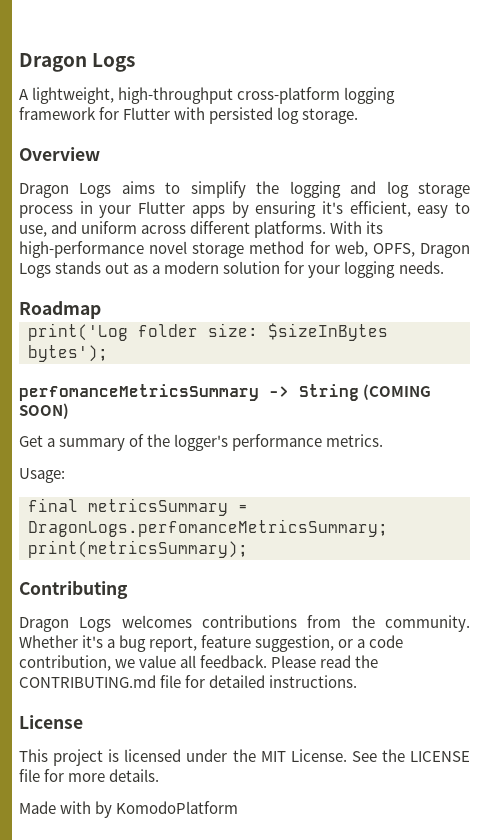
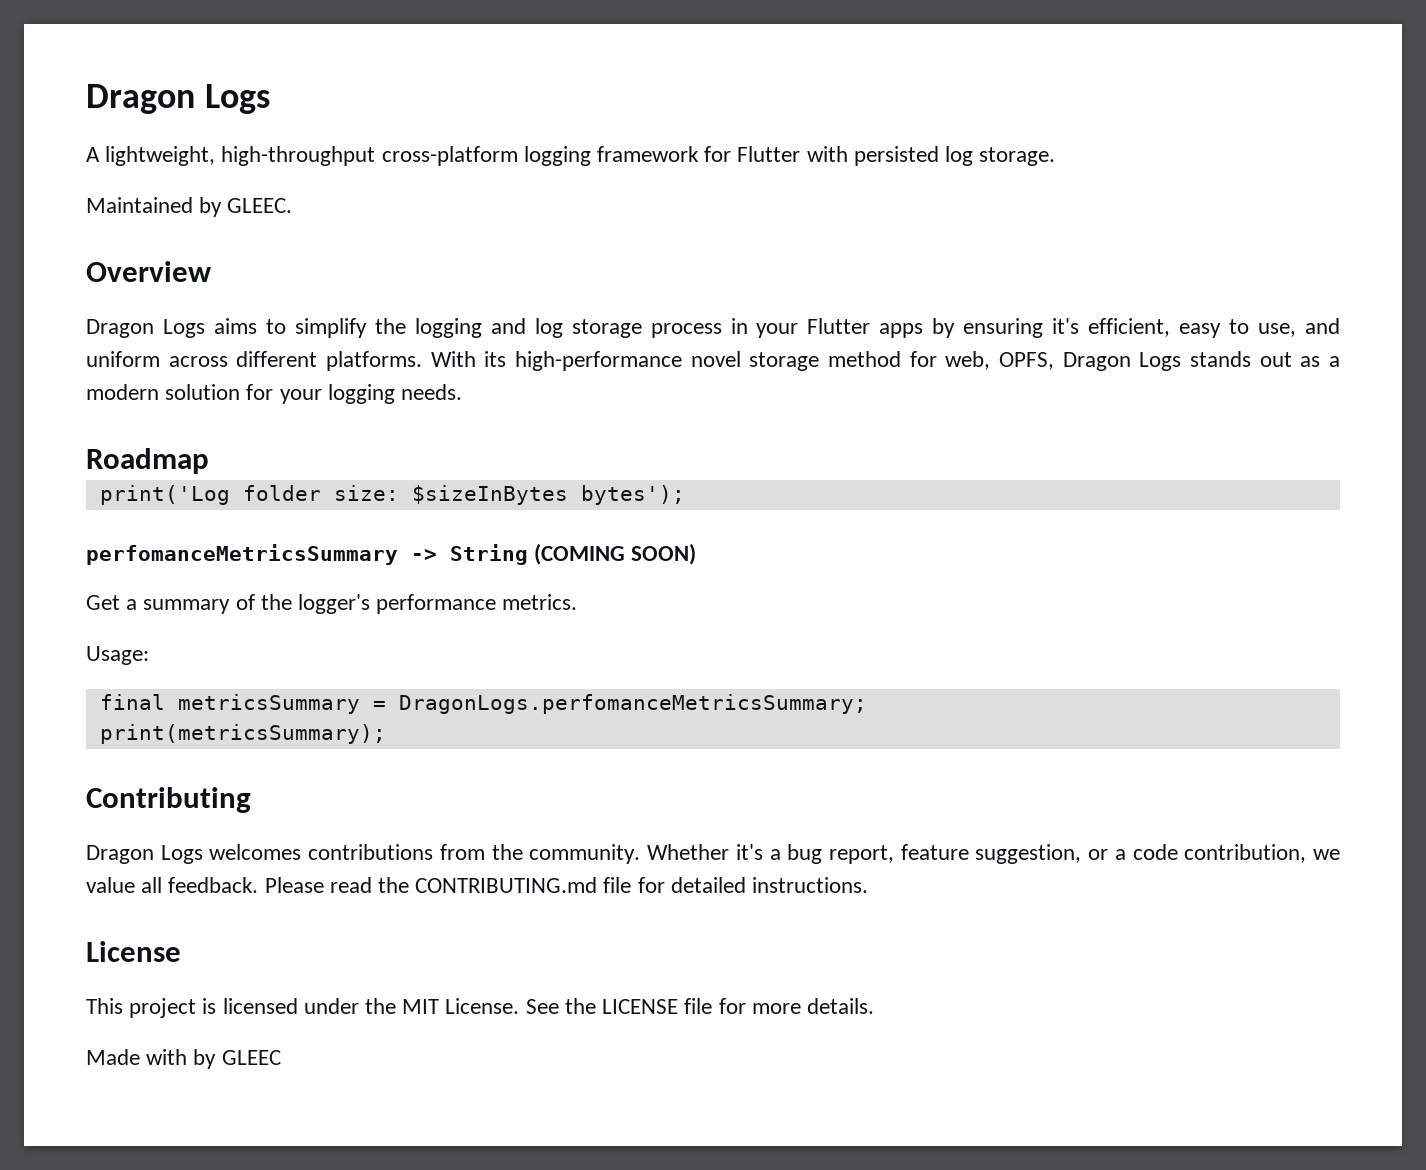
(359, 116) none -> [86,197,293,217] // Maintained by GLEEC.
[116,801,239,814] KomodoPlatform -> [221,1050,281,1065] GLEEC

